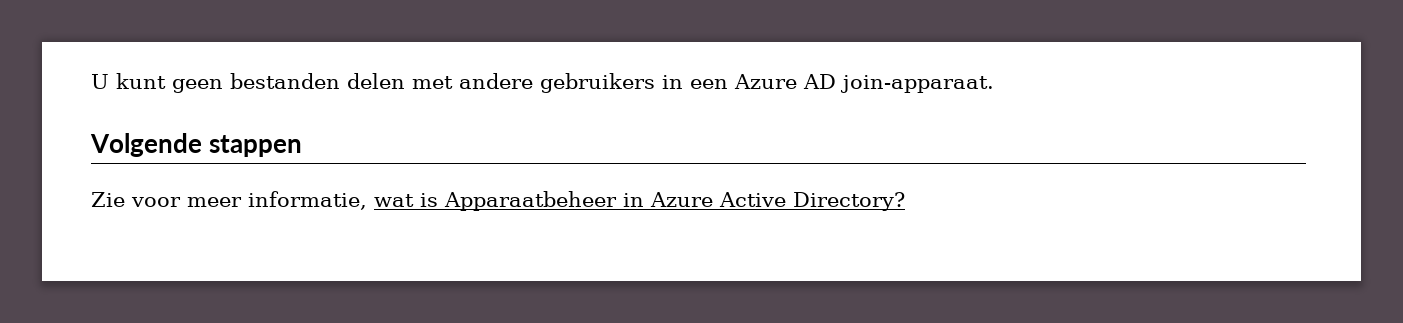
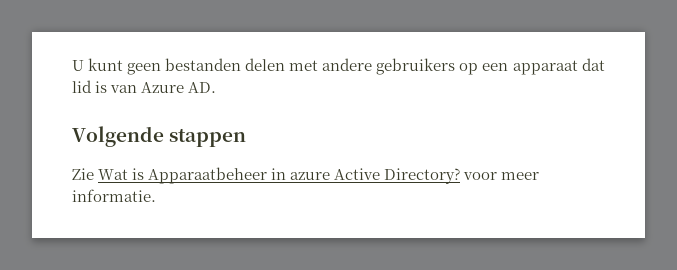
[662,74,994,93] in een Azure AD join-apparaat. -> [459,58,605,75] [72,80,217,93] op een apparaat dat lid is van Azure AD.
[131,191,414,210] voor meer informatie, wat -> [98,169,129,180] Wat
[650,192,713,207] Azure -> [290,172,331,180] azure
(905, 201) none -> [463,172,540,180] [72,189,156,202] voor meer informatie.

